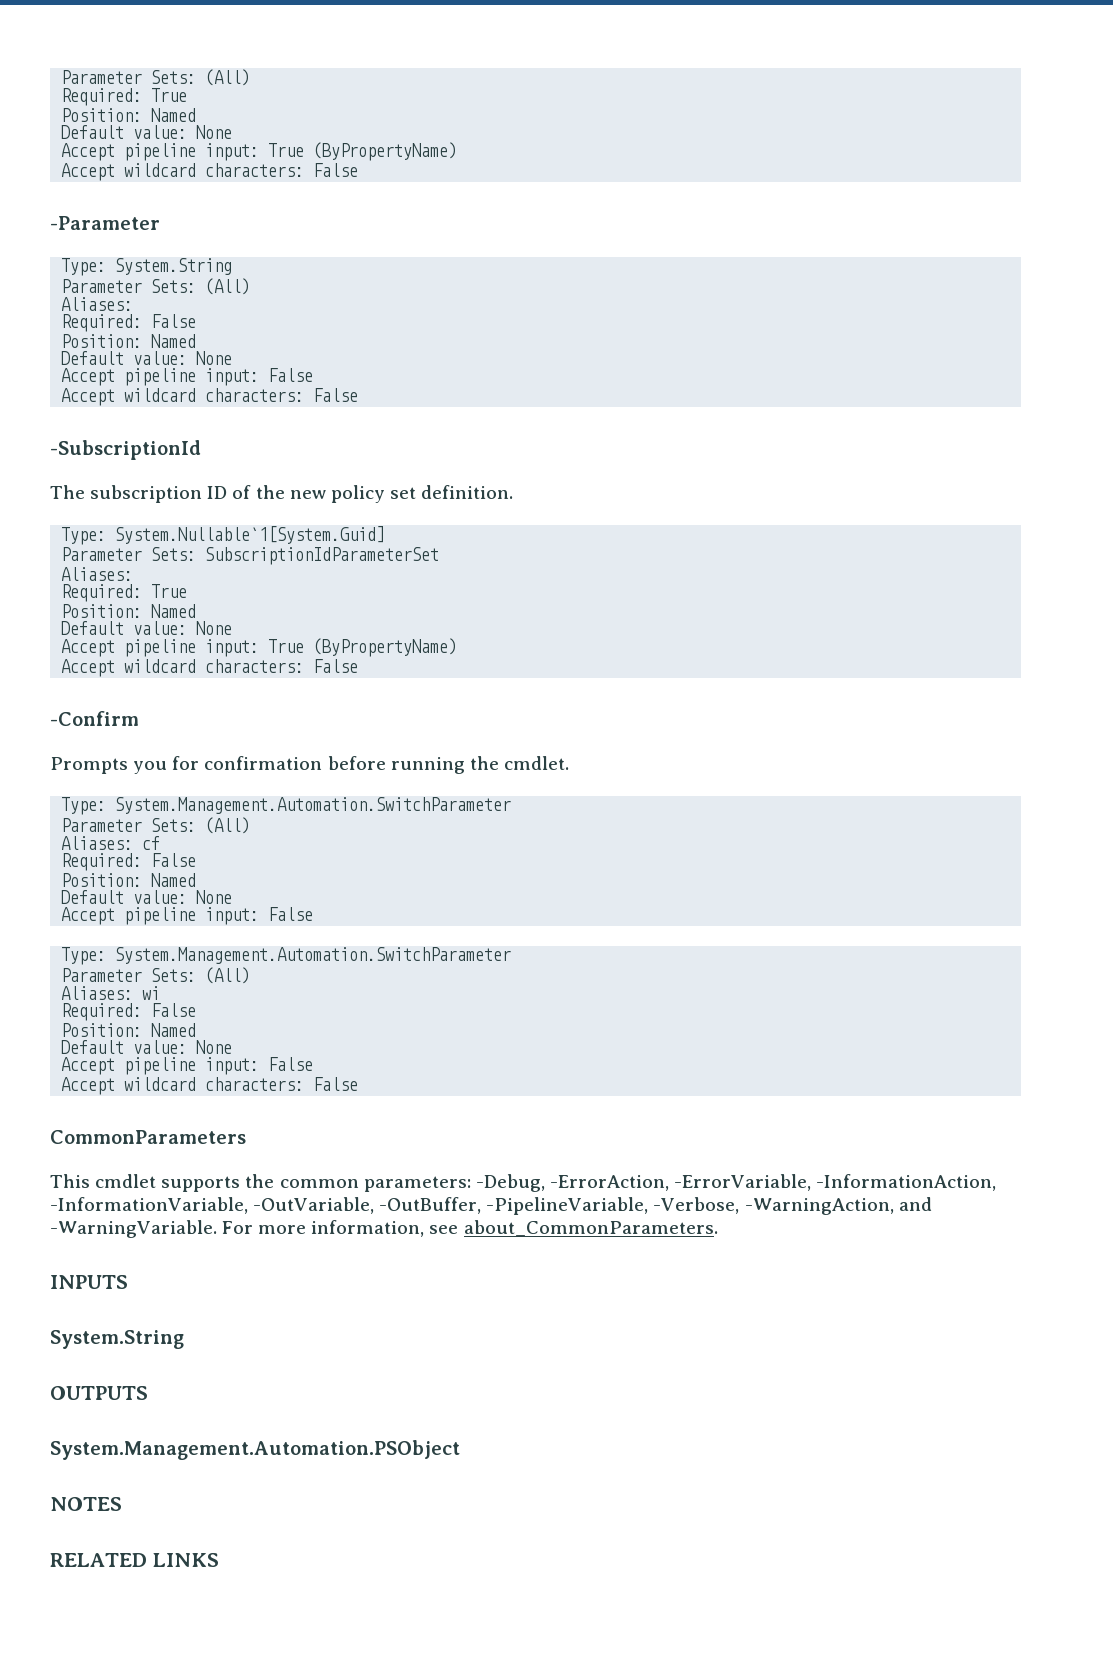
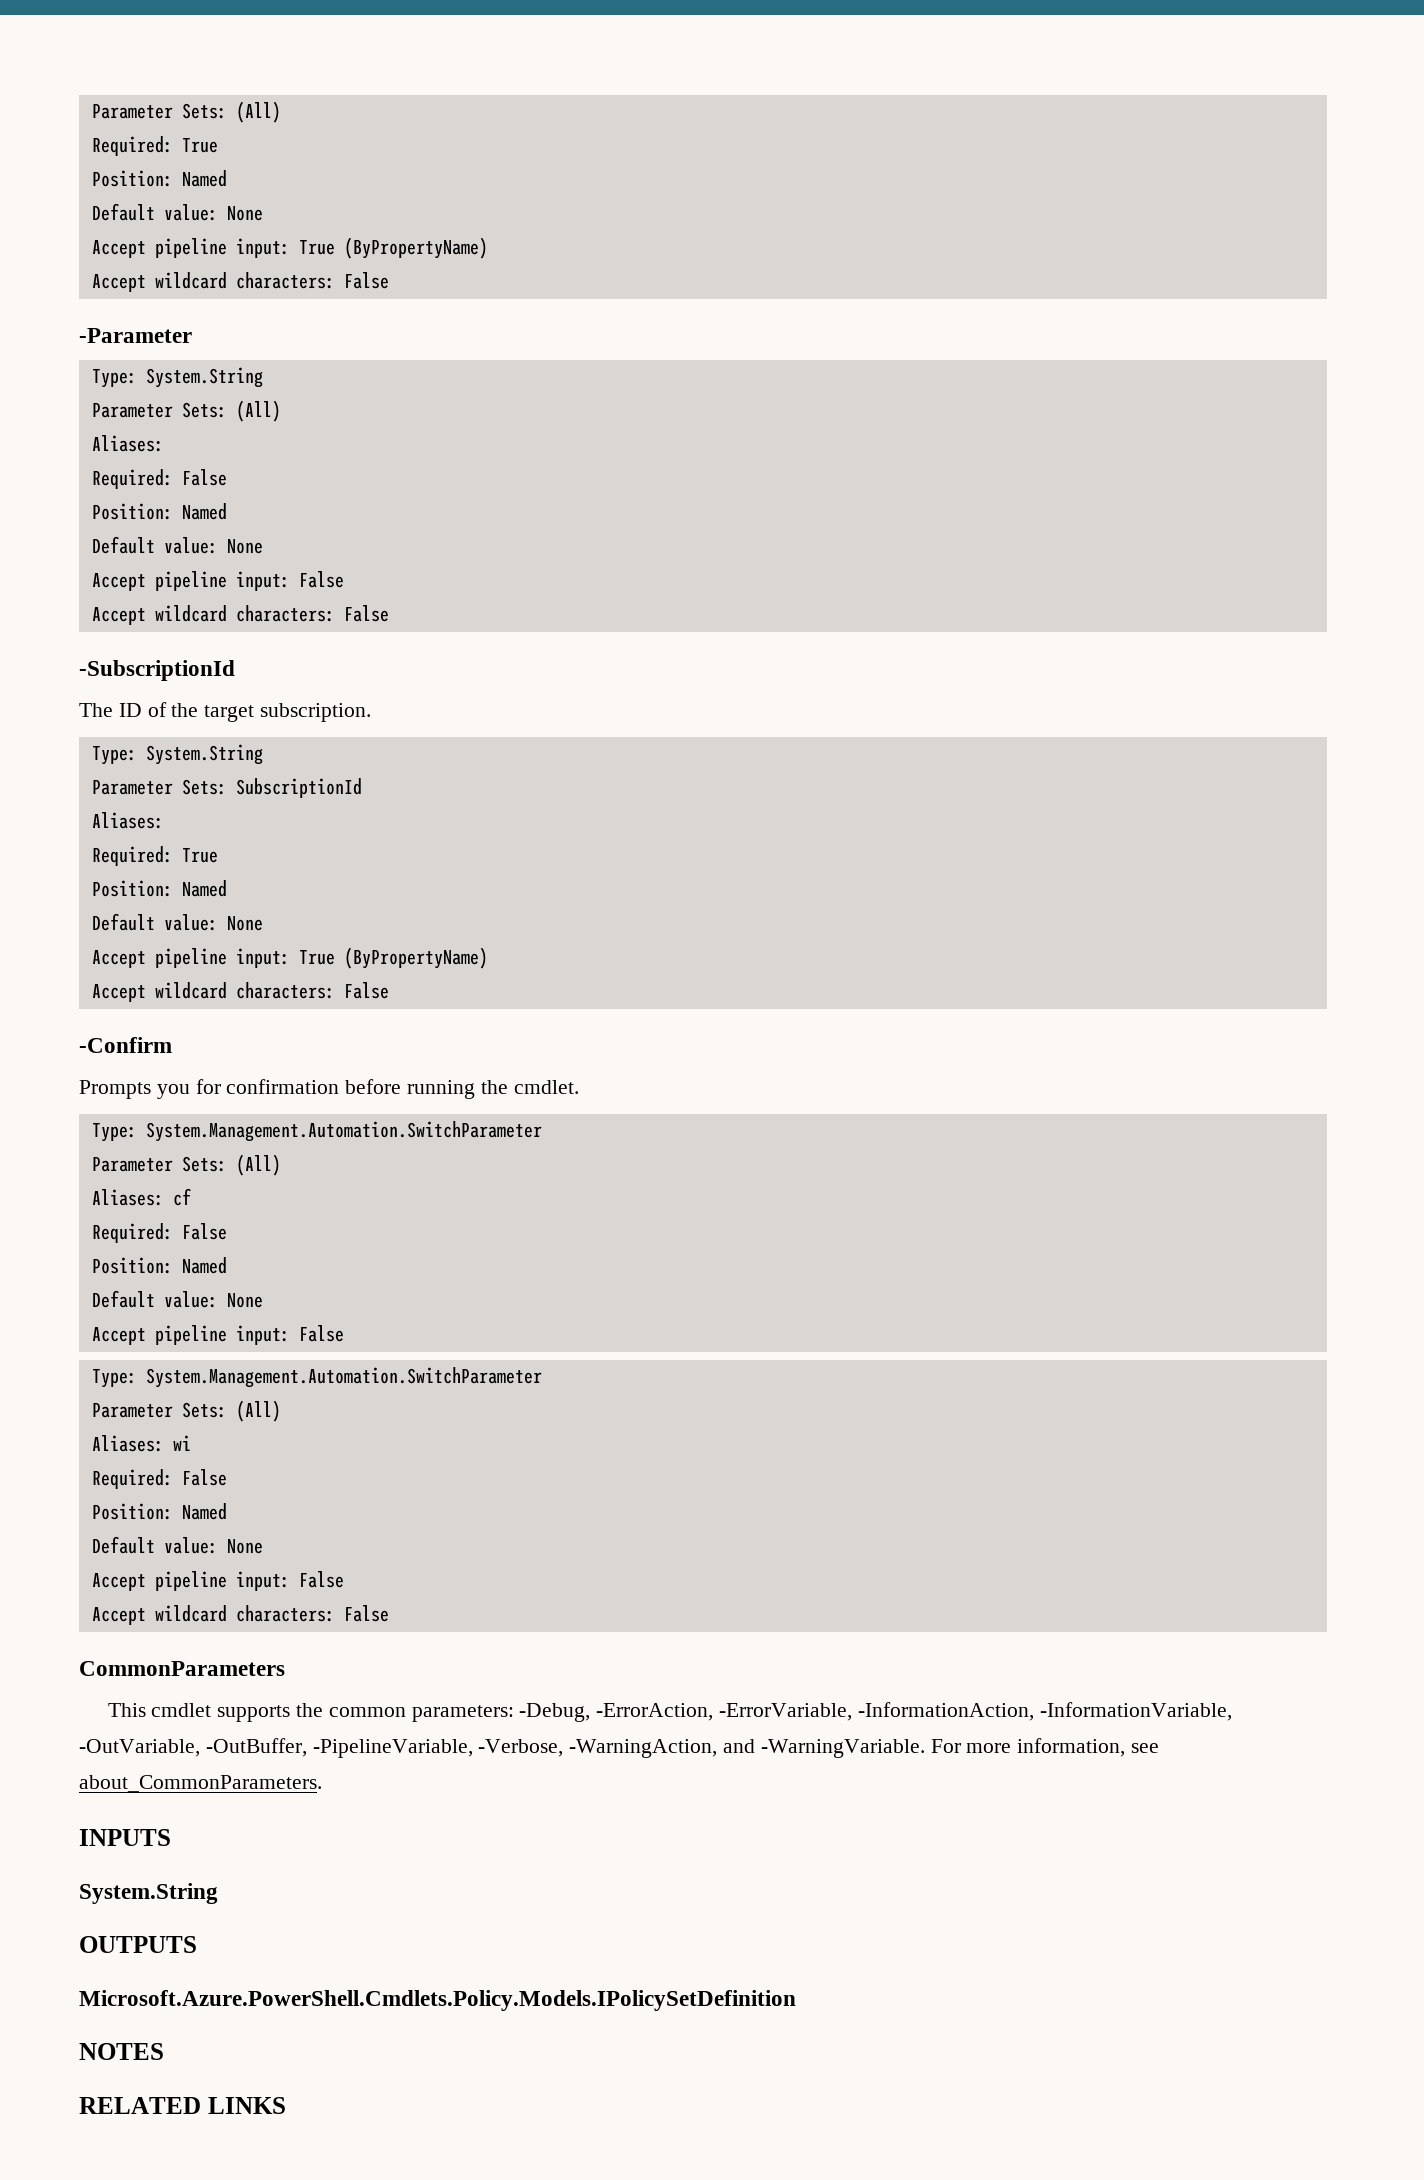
[90,485,203,503] subscription -> (113, 710) none
[289,485,514,503] [61,526,386,545] [61,547,440,565] new policy set definition. // Type: System.Nullable`1[System.Guid] // Parameter Sets: SubscriptionIdParameterSet -> [204,703,372,722] [91,744,263,765] [91,778,362,798] target subscription. // Type: System.String // Parameter Sets: SubscriptionId
[50,1440,460,1460] System.Management.Automation.PSObject -> [79,1990,796,2011] Microsoft.Azure.PowerShell.Cmdlets.Policy.Models.IPolicySetDefinition

